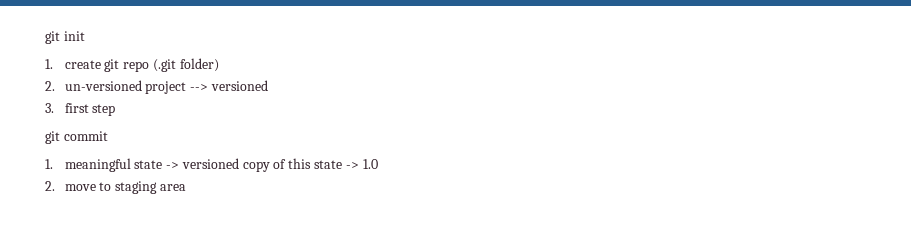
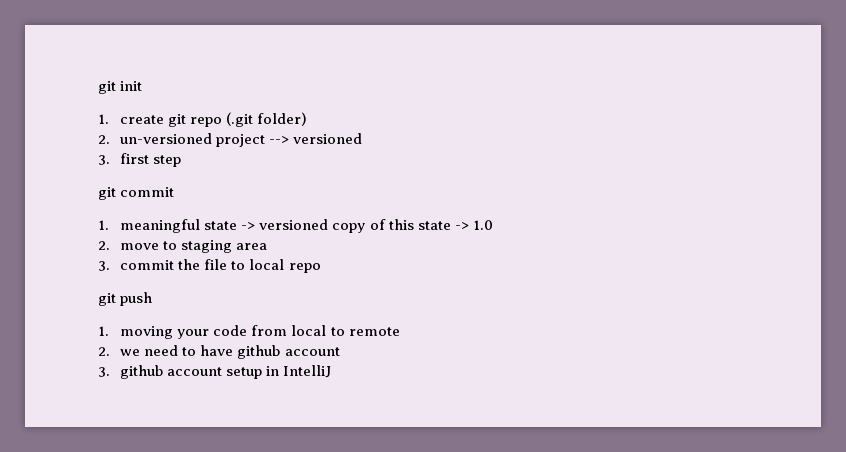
(186, 187) none -> [98,259,321,273] [98,292,153,306] [98,325,400,339] [98,345,340,359] [98,365,332,379] // 3. commit the file to local repo // git push // 1. moving your code from local to remote // 2. we need to have github account // 3. github account setup in IntelliJ

